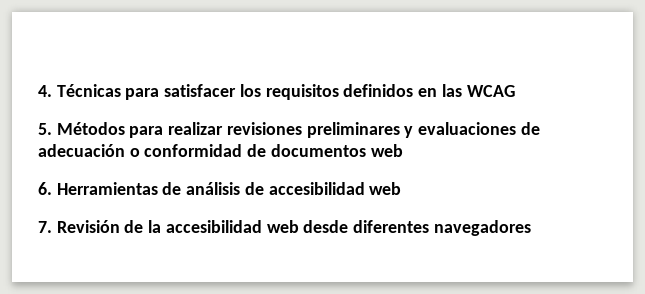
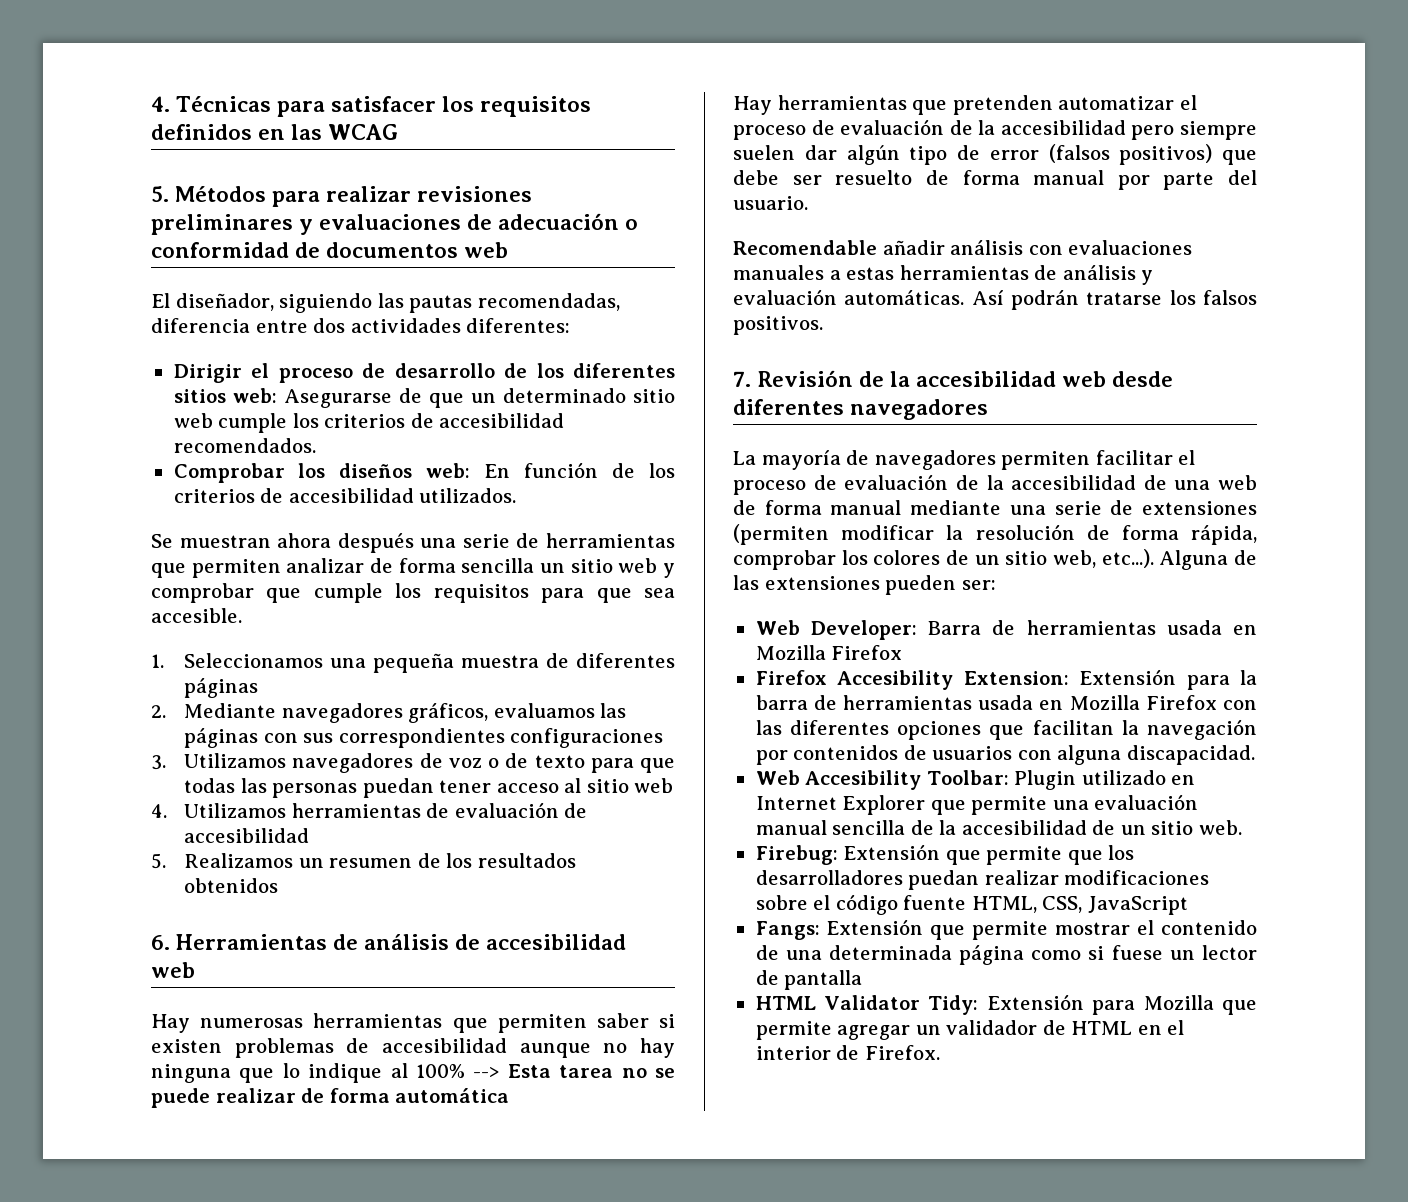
(403, 150) none -> [151,293,620,313] [151,318,571,333] [173,363,675,383] [173,388,675,408] [173,413,565,433] [173,438,316,453] [173,462,675,483] [173,488,517,503] [151,533,675,553] [151,558,676,578] [151,583,675,603] [151,608,242,623] [151,653,675,673] [184,678,259,698] [151,703,627,723] [184,728,664,748] [151,753,675,773] [184,778,674,798] [151,802,588,818] [184,828,310,843] [151,853,576,869] [184,878,279,893] // El diseñador, siguiendo las pautas recomendadas, diferencia entre dos actividades diferentes: // Dirigir el proceso de desarrollo de los diferentes sitios web: Asegurarse de que un determinado sitio web cumple los criterios de accesibilidad recomendados. // Comprobar los diseños web: En función de los criterios de accesibilidad utilizados. // Se muestran ahora después una serie de herramientas que permiten analizar de forma sencilla un sitio web y comprobar que cumple los requisitos para que sea accesible. // 1. Seleccionamos una pequeña muestra de diferentes páginas // 2. Mediante navegadores gráficos, evaluamos las páginas con sus correspondientes configuraciones // 3. Utilizamos navegadores de voz o de texto para que todas las personas puedan tener acceso al sitio web // 4. Utilizamos herramientas de evaluación de accesibilidad // 5. Realizamos un resumen de los resultados obtenidos
(402, 188) none -> [151,1013,676,1033] [151,1038,676,1058] [151,1063,675,1083] [151,1088,510,1108] [733,95,1197,115] [733,119,1257,140] [733,144,1257,165] [733,170,1257,190] [733,196,808,210] [733,240,1193,255] [733,265,1154,285] [733,289,1257,310] [733,316,823,335] // Hay numerosas herramientas que permiten saber si existen problemas de accesibilidad aunque no hay ninguna que lo indique al 100% --> Esta tarea no se puede realizar de forma automática // Hay herramientas que pretenden automatizar el proceso de evaluación de la accesibilidad pero siempre suelen dar algún tipo de error (falsos positivos) que debe ser resuelto de forma manual por parte del usuario. // Recomendable añadir análisis con evaluaciones manuales a estas herramientas de análisis y evaluación automáticas. Así podrán tratarse los falsos positivos.
(531, 228) none -> [733,450,1196,470] [733,474,1257,495] [733,500,1257,515] [733,524,1257,545] [733,549,1258,570] [733,575,996,595] [755,620,1257,640] [755,645,903,660] [755,669,1257,690] [755,695,1257,710] [755,719,1257,740] [755,745,1255,765] [755,770,1196,790] [755,794,1199,815] [755,820,1242,835] [755,844,1135,865] [755,870,1210,890] [755,894,1188,915] [755,919,1257,940] [755,945,1257,965] [755,970,863,990] [755,994,1257,1015] [755,1020,1185,1040] [755,1045,940,1060] // La mayoría de navegadores permiten facilitar el proceso de evaluación de la accesibilidad de una web de forma manual mediante una serie de extensiones (permiten modificar la resolución de forma rápida, comprobar los colores de un sitio web, etc...). Alguna de las extensiones pueden ser: // Web Developer: Barra de herramientas usada en Mozilla Firefox // Firefox Accesibility Extension: Extensión para la barra de herramientas usada en Mozilla Firefox con las diferentes opciones que facilitan la navegación por contenidos de usuarios con alguna discapacidad. // Web Accesibility Toolbar: Plugin utilizado en Internet Explorer que permite una evaluación manual sencilla de la accesibilidad de un sitio web. // Firebug: Extensión que permite que los desarrolladores puedan realizar modificaciones sobre el código fuente HTML, CSS, JavaScript // Fangs: Extensión que permite mostrar el contenido de una determinada página como si fuese un lector de pantalla // HTML Validator Tidy: Extensión para Mozilla que permite agregar un validador de HTML en el interior de Firefox.

